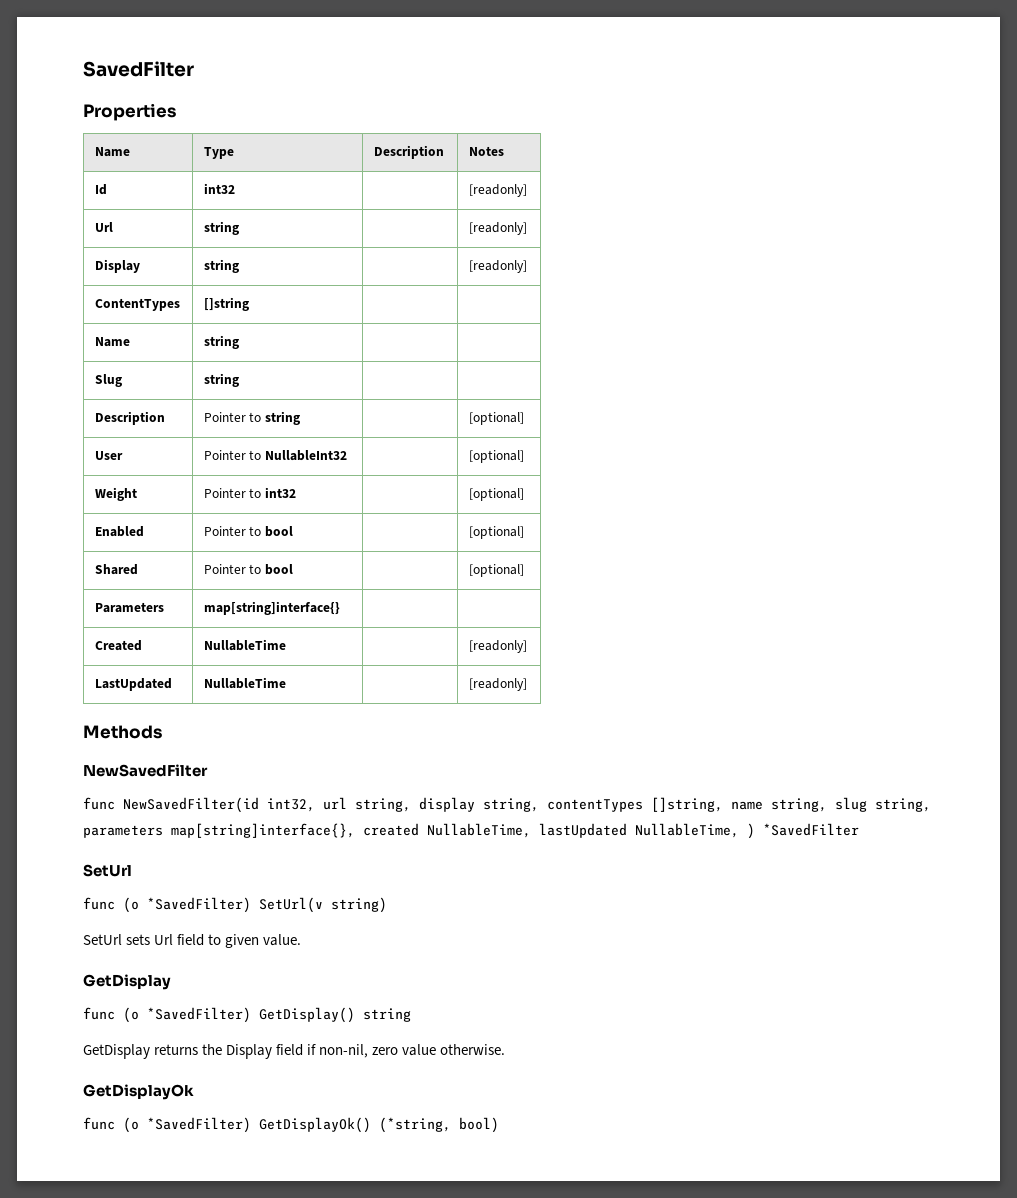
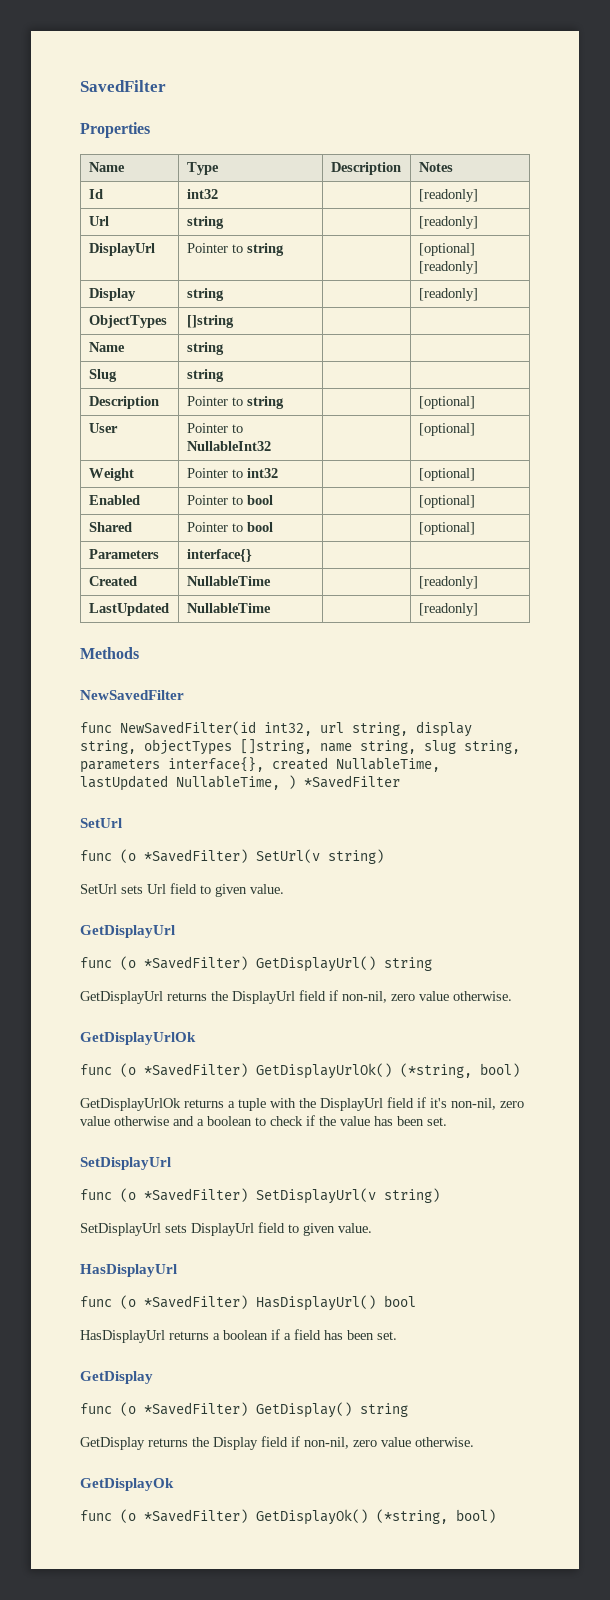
(527, 228) none -> [88,243,155,256] [186,243,284,256] [418,243,475,256] [418,261,478,274] // DisplayUrl | Pointer to string | | [optional] [readonly]
[94,298,180,311] ContentTypes -> [88,315,167,328] ObjectTypes
[203,601,340,615] map[string]interface{} -> [186,549,252,562] interface{}
[547,799,643,812] contentTypes -> [144,739,232,755] objectTypes
[171,823,355,838] map[string]interface{}, -> [168,757,264,772] interface{},
(302, 940) none -> [80,925,175,938] [80,956,432,972] [80,990,512,1004] [80,1032,196,1045] [80,1063,520,1079] [80,1097,524,1111] [80,1115,447,1126] [80,1157,171,1170] [80,1188,440,1204] [80,1222,372,1236] [80,1264,177,1277] [80,1295,416,1311] [80,1329,397,1343] // GetDisplayUrl // func (o *SavedFilter) GetDisplayUrl() string // GetDisplayUrl returns the DisplayUrl field if non-nil, zero value otherwise. // GetDisplayUrlOk // func (o *SavedFilter) GetDisplayUrlOk() (*string, bool) // GetDisplayUrlOk returns a tuple with the DisplayUrl field if it's non-nil, zero value otherwise and a boolean to check if the value has been set. // SetDisplayUrl // func (o *SavedFilter) SetDisplayUrl(v string) // SetDisplayUrl sets DisplayUrl field to given value. // HasDisplayUrl // func (o *SavedFilter) HasDisplayUrl() bool // HasDisplayUrl returns a boolean if a field has been set.

